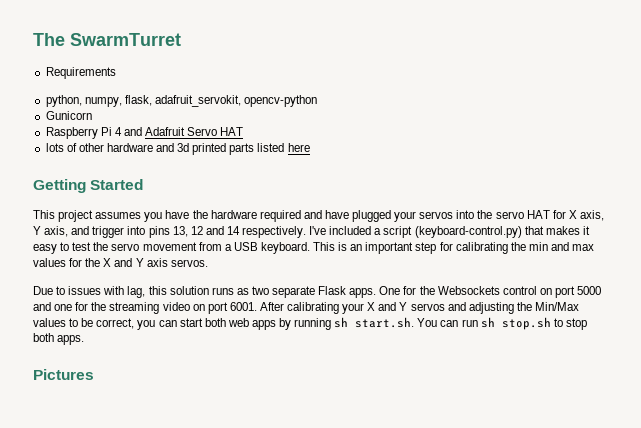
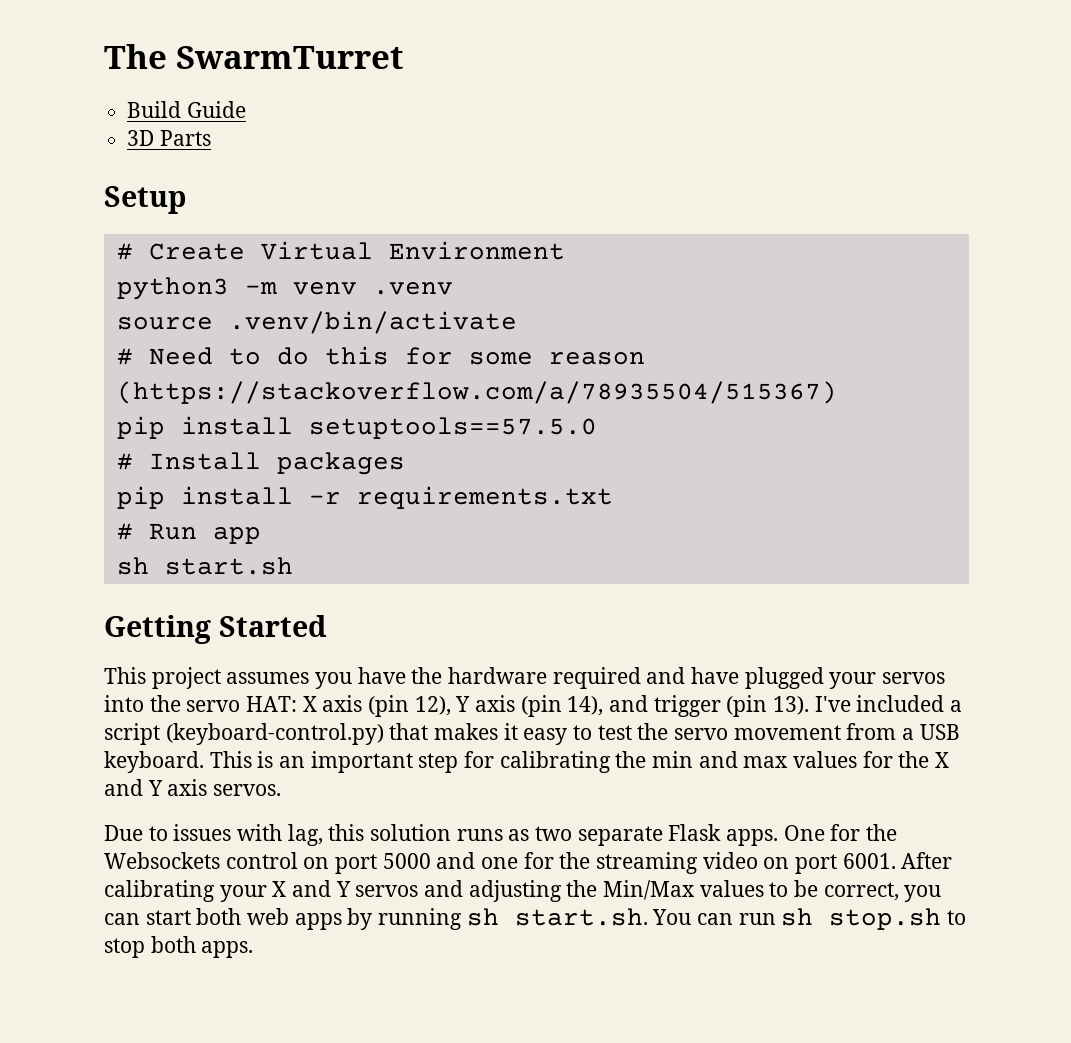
[45,67,116,79] [45,95,318,107] [45,111,92,120] [45,127,244,139] [45,143,310,155] Requirements // python, numpy, flask, adafruit_servokit, opencv-python // Gunicorn // Raspberry Pi 4 and Adafruit Servo HAT // lots of other hardware and 3d printed parts listed here -> [127,101,246,118] [127,130,211,146] [104,186,186,214] [116,241,565,260] [116,277,453,300] [116,311,517,334] [116,346,645,365] [116,381,837,404] [116,416,597,439] [116,452,405,475] [116,486,613,509] [116,523,261,544] [116,557,293,575] Build Guide // 3D Parts // Setup // # Create Virtual Environment // python3 -m venv .venv // source .venv/bin/activate // # Need to do this for some reason (https://stackoverflow.com/a/78935504/515367) // pip install setuptools==57.5.0 // # Install packages // pip install -r requirements.txt // # Run app // sh start.sh
[526,210,604,221] [33,226,307,238] HAT for X axis, Y axis, and trigger into pins 13, 12 and 14 respectively. -> [246,695,810,717] HAT: X axis (pin 12), Y axis (pin 14), and trigger (pin 13).
[33,369,94,380] // Pictures -> (254, 949) none

